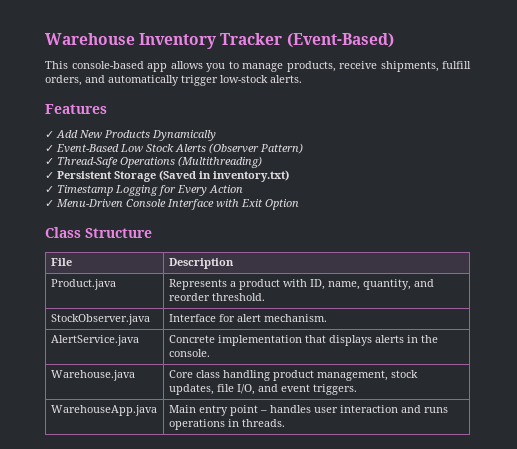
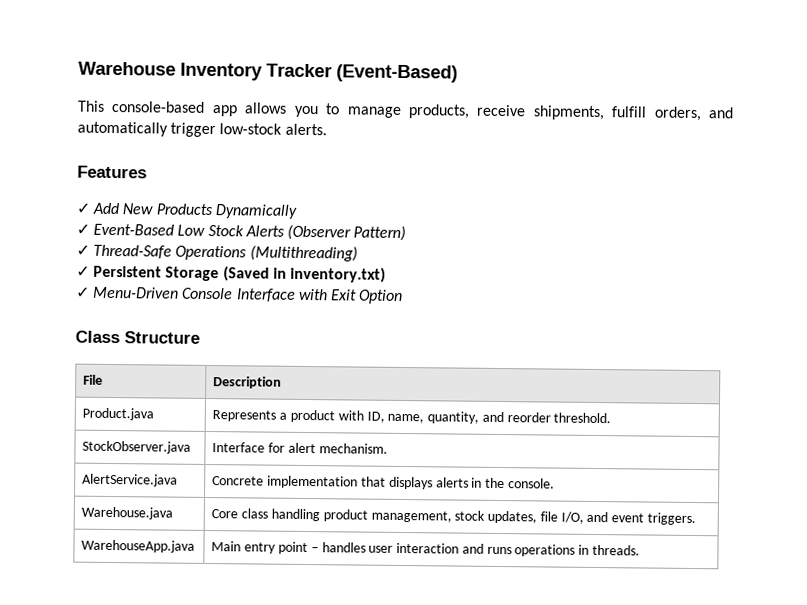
[45,185,243,196] // ✓ Timestamp Logging for Every Action -> (386, 274) none

